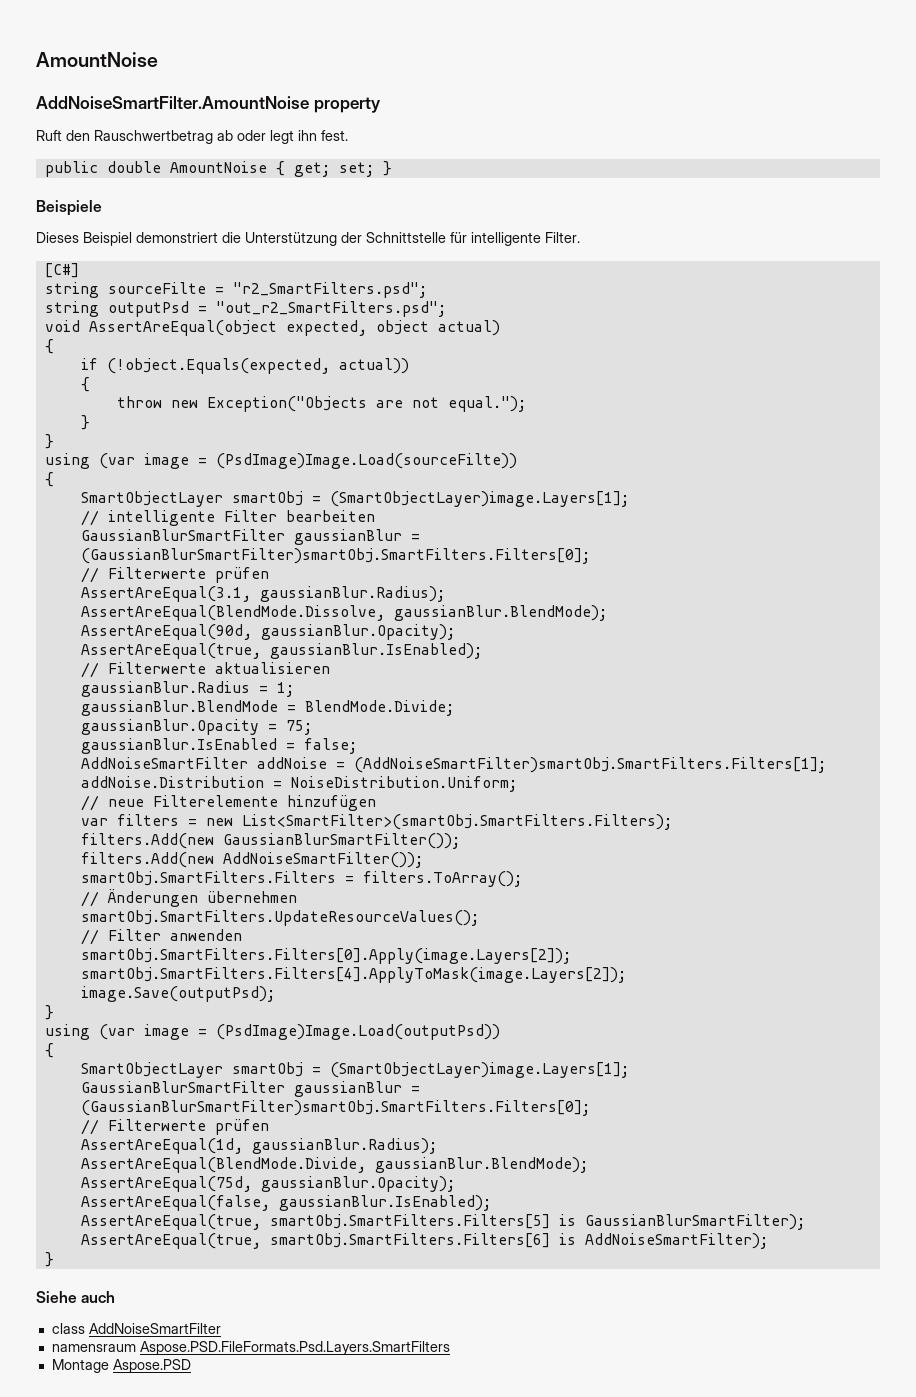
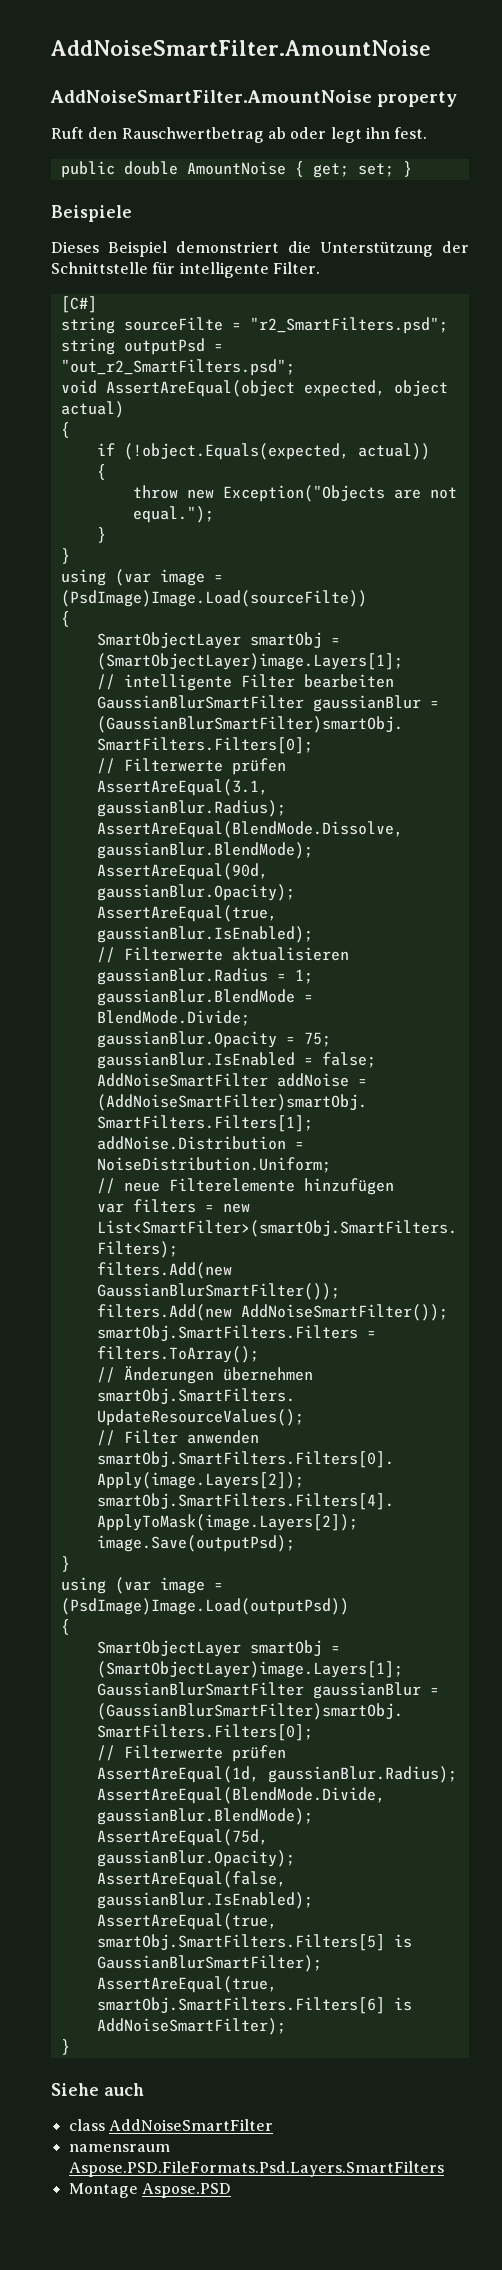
[36,52,158,67] AmountNoise -> [51,40,431,56] AddNoiseSmartFilter.AmountNoise

